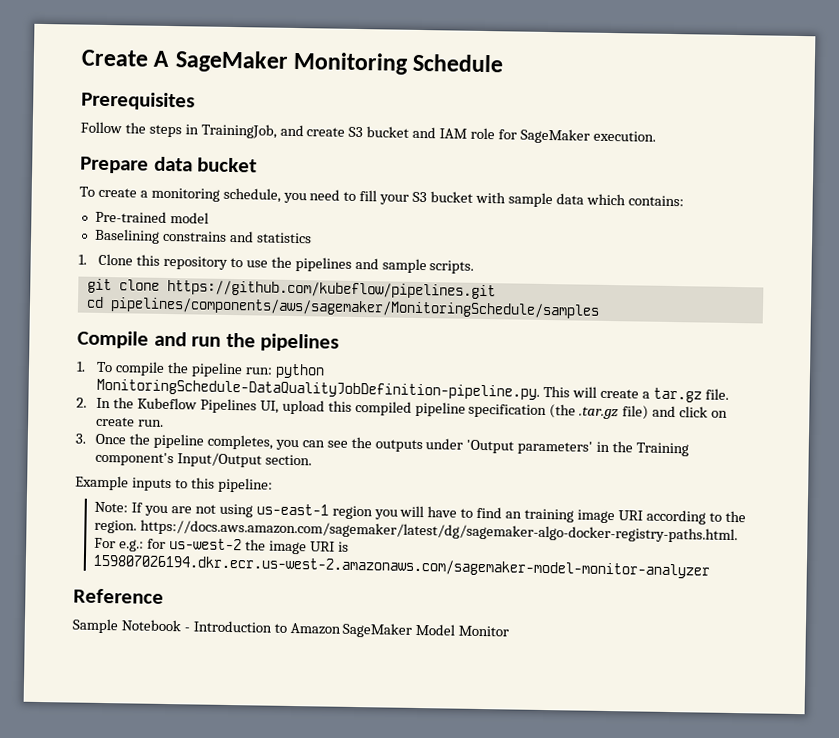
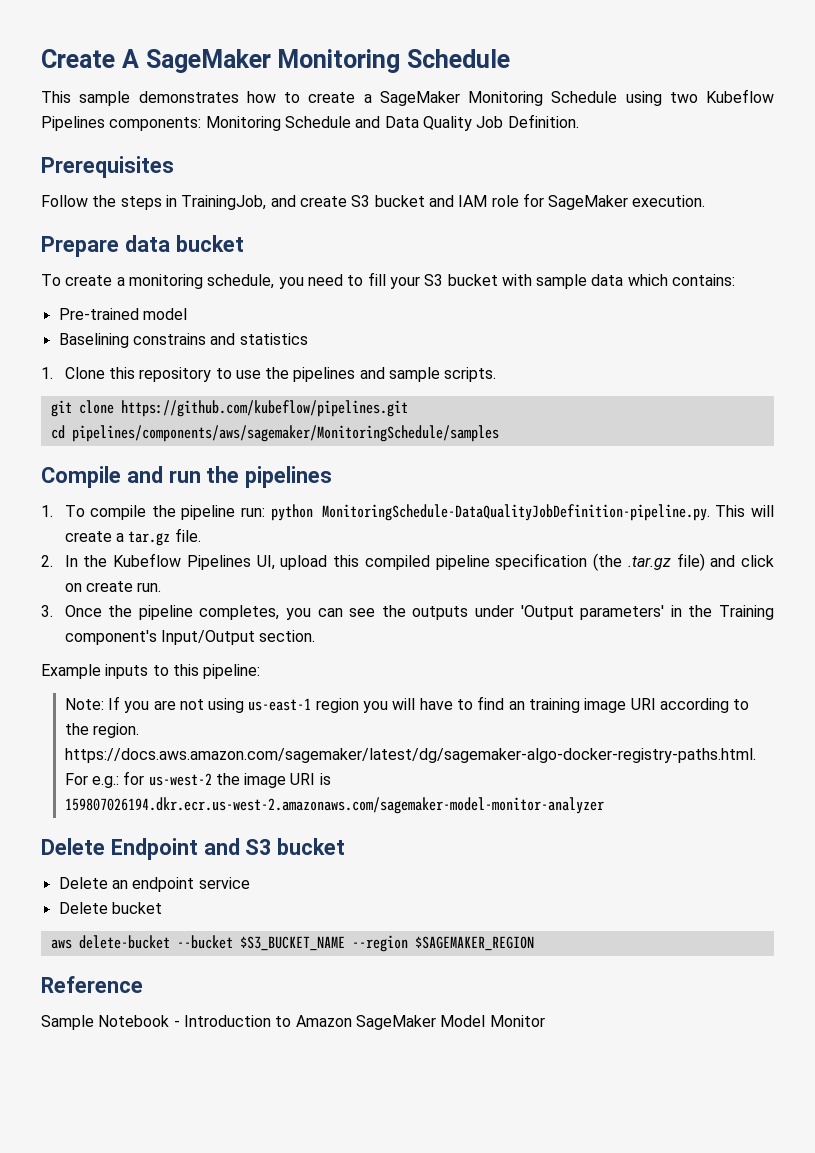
(504, 63) none -> [41,89,774,106] [41,114,579,131] // This sample demonstrates how to create a SageMaker Monitoring Schedule using two Kubeflow Pipelines components: Monitoring Schedule and Data Quality Job Definition.
(711, 566) none -> [41,838,346,860] [58,877,250,892] [58,902,162,914] [50,935,534,952] // Delete Endpoint and S3 bucket // Delete an endpoint service // Delete bucket // aws delete-bucket --bucket $S3_BUCKET_NAME --region $SAGEMAKER_REGION

